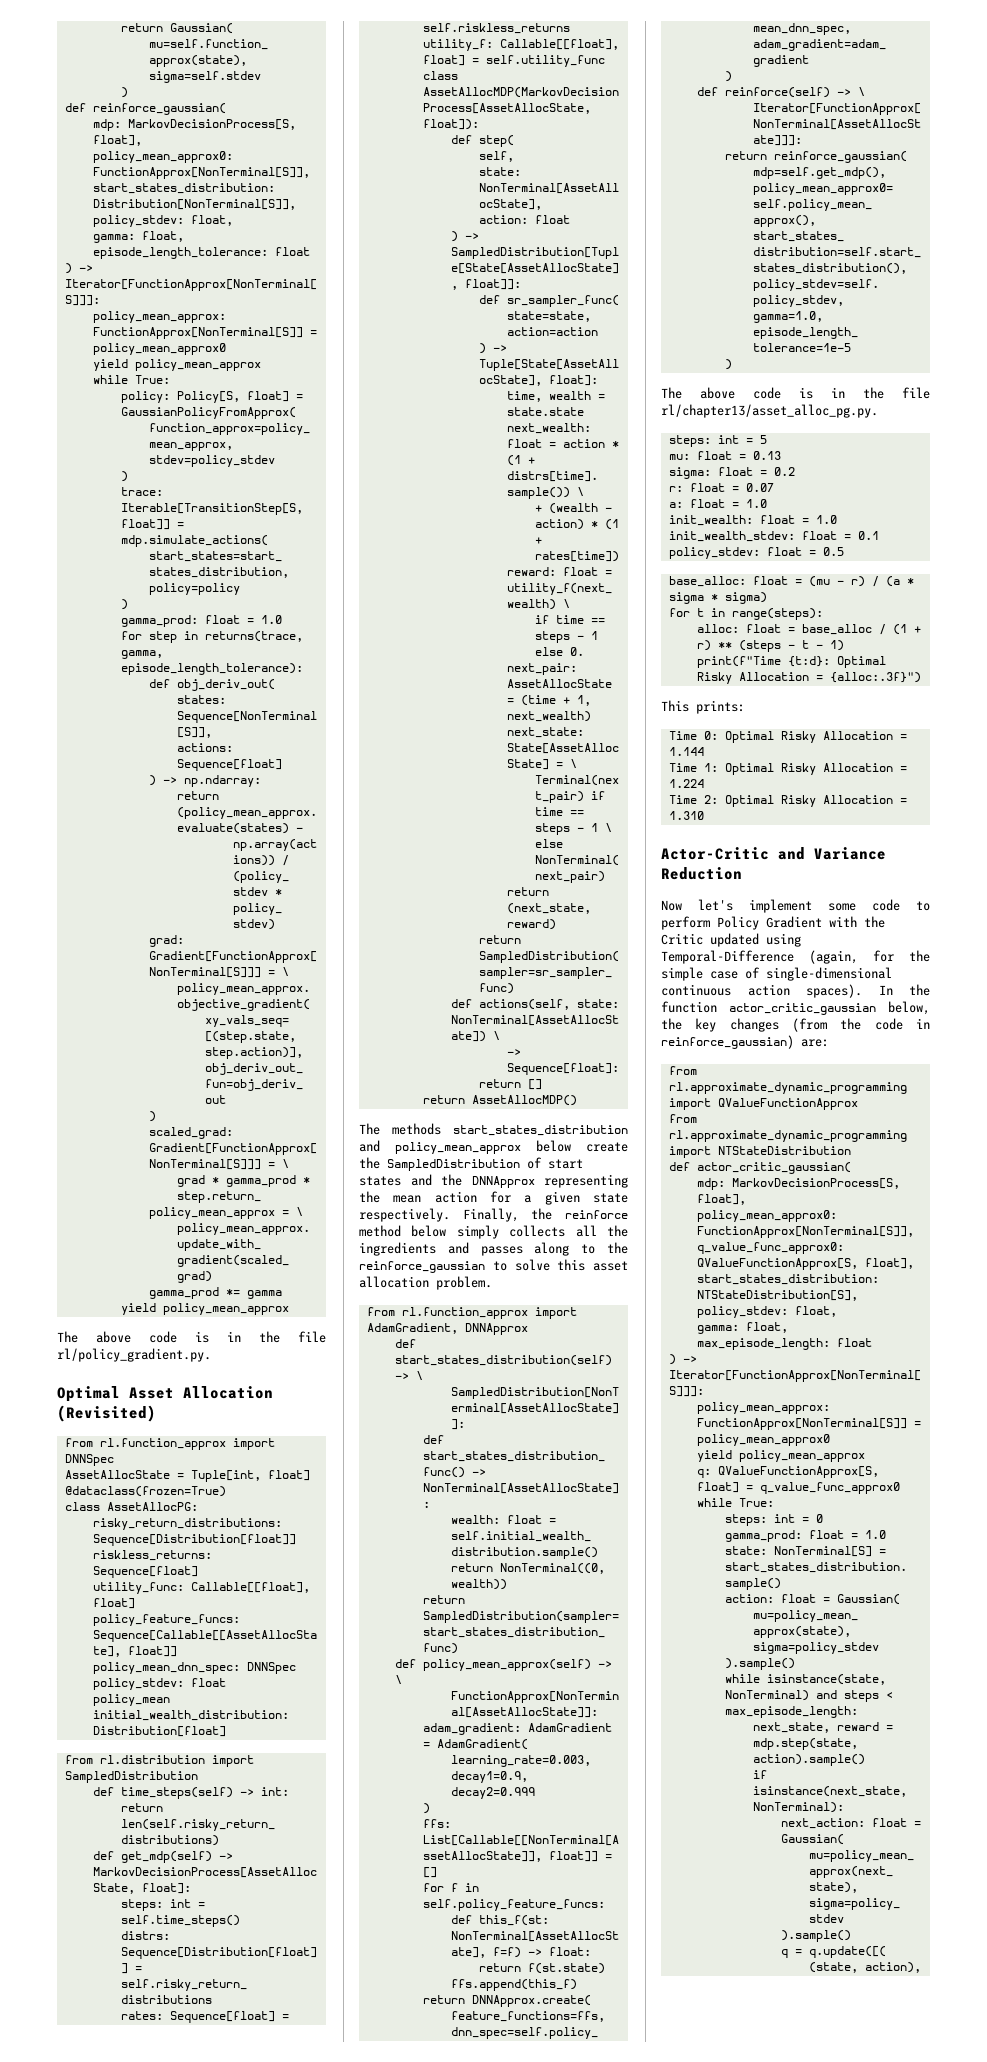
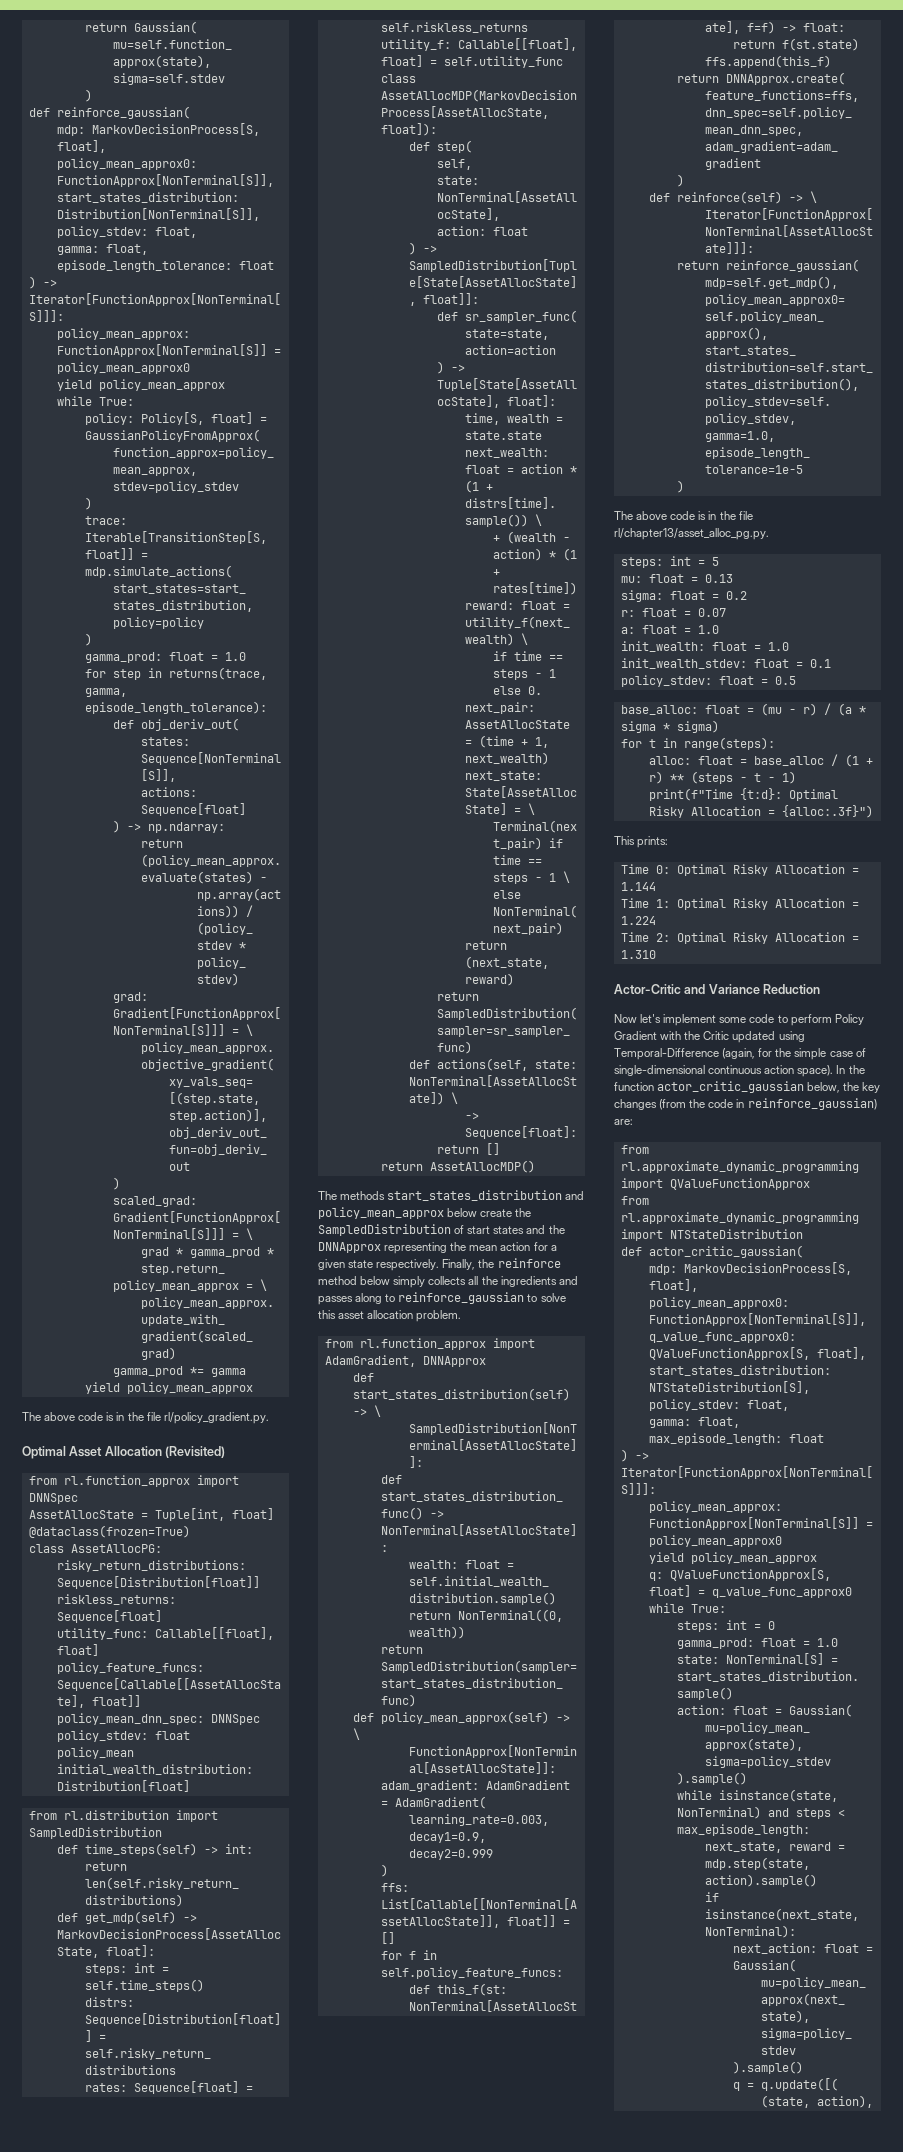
[607,1242,628,1254] the -> (396, 1298) none
[806,984,862,998] spaces). -> [797,1065,834,1077] space).

